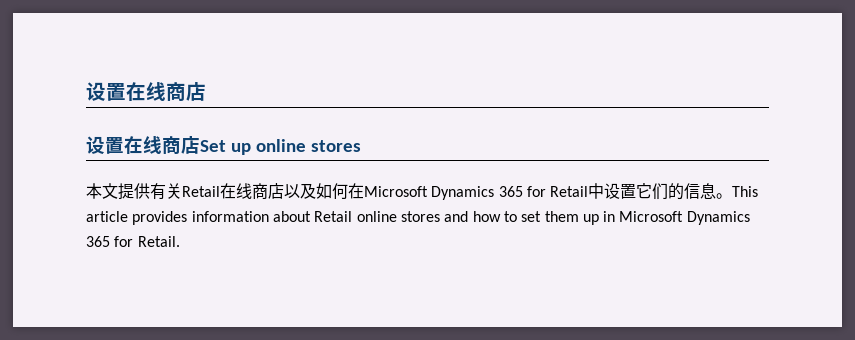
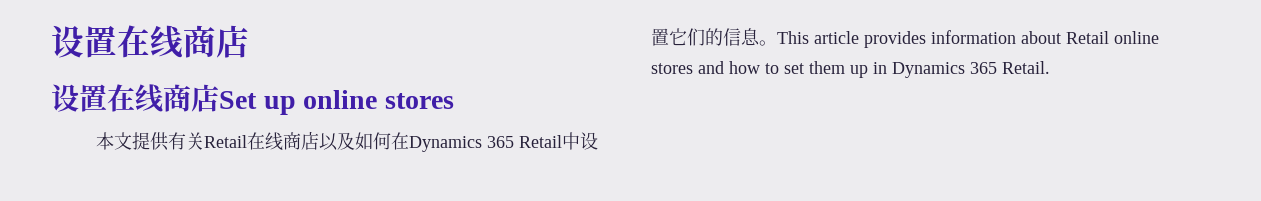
[364,186,546,200] Microsoft Dynamics 365 for -> [408,136,514,152] Dynamics 365
[619,211,750,225] [86,236,134,247] Microsoft Dynamics 365 for -> [892,62,997,78] Dynamics 365

